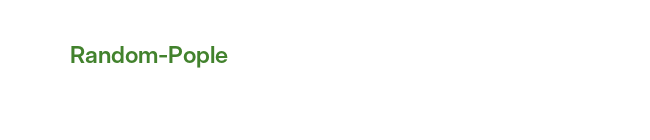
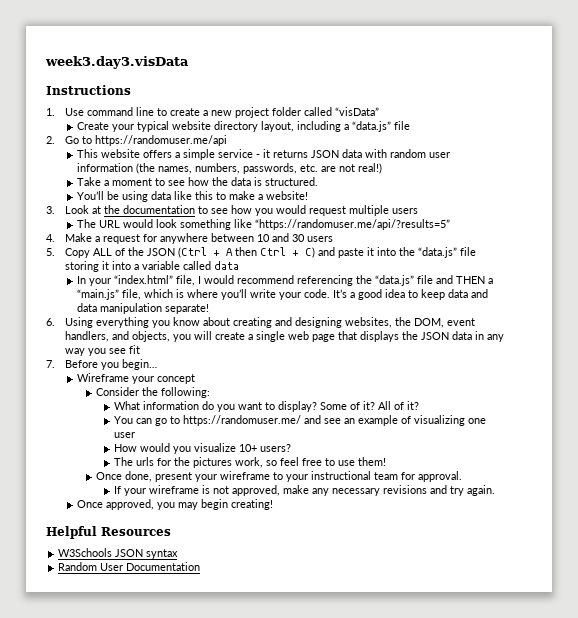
[70,46,228,68] Random-Pople -> [45,56,189,69] [46,85,131,95] [46,107,379,118] [76,121,410,132] [46,135,227,146] [76,149,450,160] [76,163,382,174] [76,177,318,186] [76,191,308,202] [46,205,418,216] [76,219,450,230] [46,233,333,244] [46,247,476,258] [64,261,239,272] [76,275,493,286] [76,289,488,300] [76,303,209,314] [46,317,475,328] [64,331,504,342] [64,345,140,356] [46,359,157,370] [76,373,195,384] [95,387,210,398] [114,401,420,412] [114,415,487,426] [114,432,136,438] [114,443,292,454] [114,457,387,468] [95,471,462,482] [114,485,496,496] [76,499,273,510] [46,526,171,539] [58,548,179,559] [58,562,201,571] week3.day3.visData // Instructions // 1. Use command line to create a new project folder called “visData” // Create your typical website directory layout, including a “data.js” file // 2. Go to https://randomuser.me/api // This website offers a simple service - it returns JSON data with random user information (the names, numbers, passwords, etc. are not real!) // Take a moment to see how the data is structured. // You’ll be using data like this to make a website! // 3. Look at the documentation to see how you would request multiple users // The URL would look something like “https://randomuser.me/api/?results=5” // 4. Make a request for anywhere between 10 and 30 users // 5. Copy ALL of the JSON (Ctrl + A then Ctrl + C) and paste it into the “data.js” file storing it into a variable called data // In your “index.html” file, I would recommend referencing the “data.js” file and THEN a “main.js” file, which is where you’ll write your code. It’s a good idea to keep data and data manipulation separate! // 6. Using everything you know about creating and designing websites, the DOM, event handlers, and objects, you will create a single web page that displays the JSON data in any way you see fit // 7. Before you begin… // Wireframe your concept // Consider the following: // What information do you want to display? Some of it? All of it? // You can go to https://randomuser.me/ and see an example of visualizing one user // How would you visualize 10+ users? // The urls for the pictures work, so feel free to use them! // Once done, present your wireframe to your instructional team for approval. // If your wireframe is not approved, make any necessary revisions and try again. // Once approved, you may begin creating! // Helpful Resources // W3Schools JSON syntax // Random User Documentation

